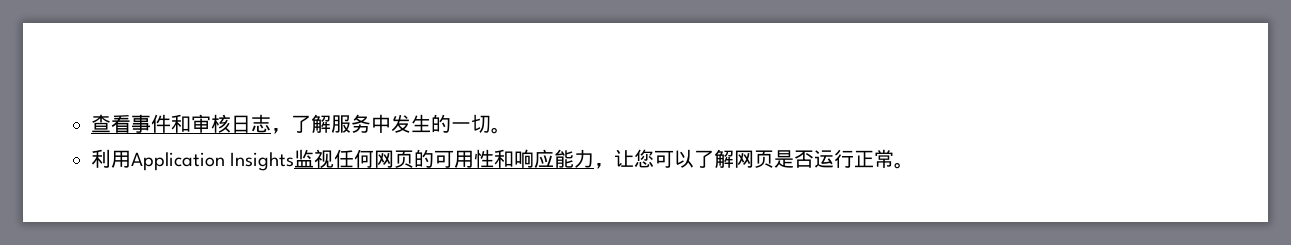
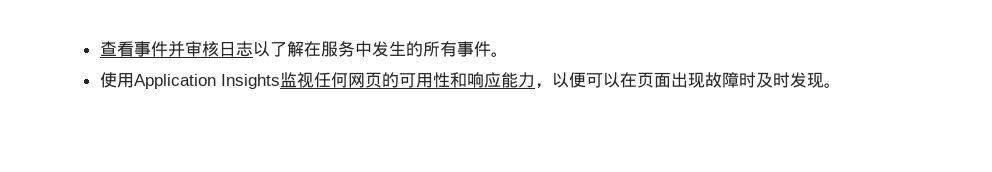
[171,114,191,133] 和 -> [167,41,185,57] 并
[271,114,331,134] ，了解 -> [252,41,321,57] 以了解在
[451,114,491,133] 一切 -> [422,41,491,57] 所有事件
[91,149,111,168] 利 -> [99,72,117,88] 使
[614,149,895,168] 让您可以了解网页是否运行正常 -> [551,72,824,88] 以便可以在页面出现故障时及时发现

